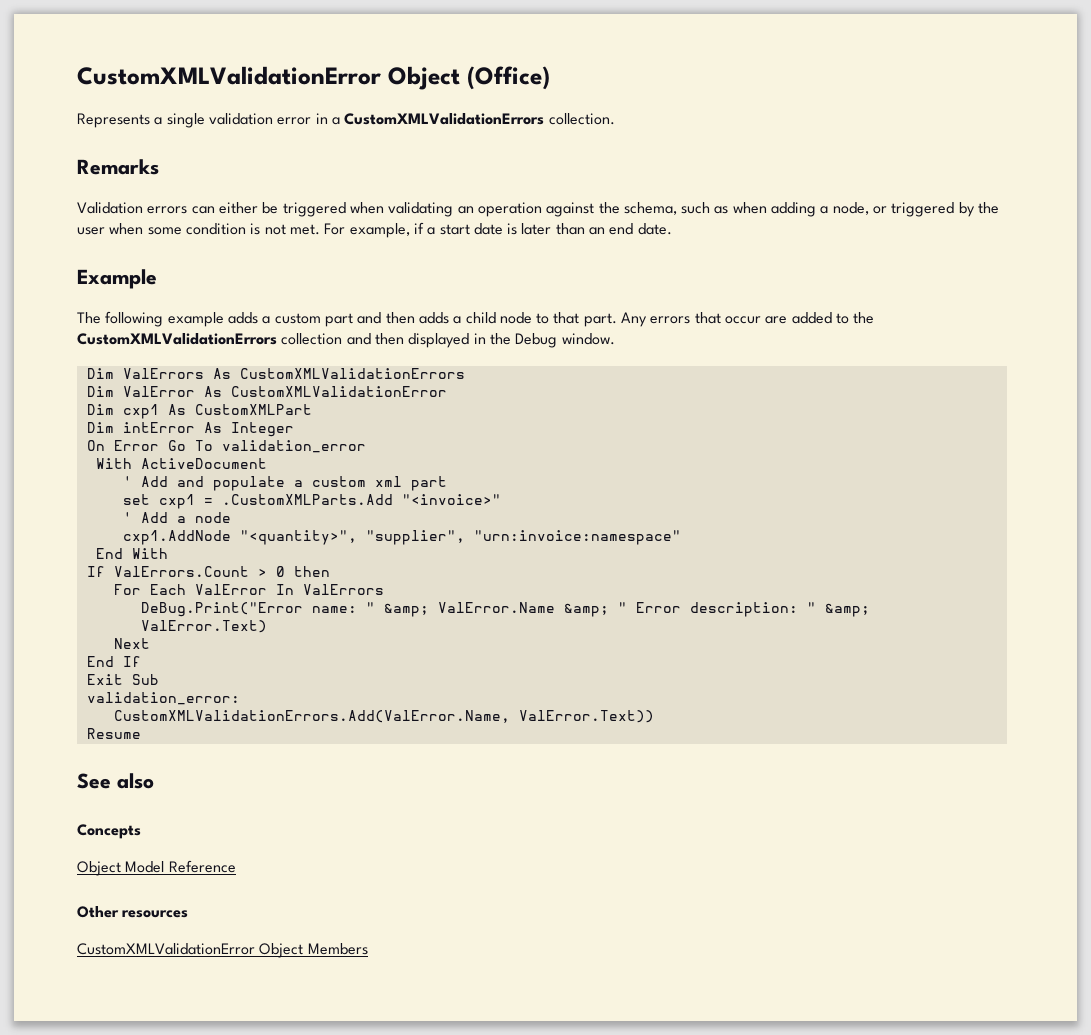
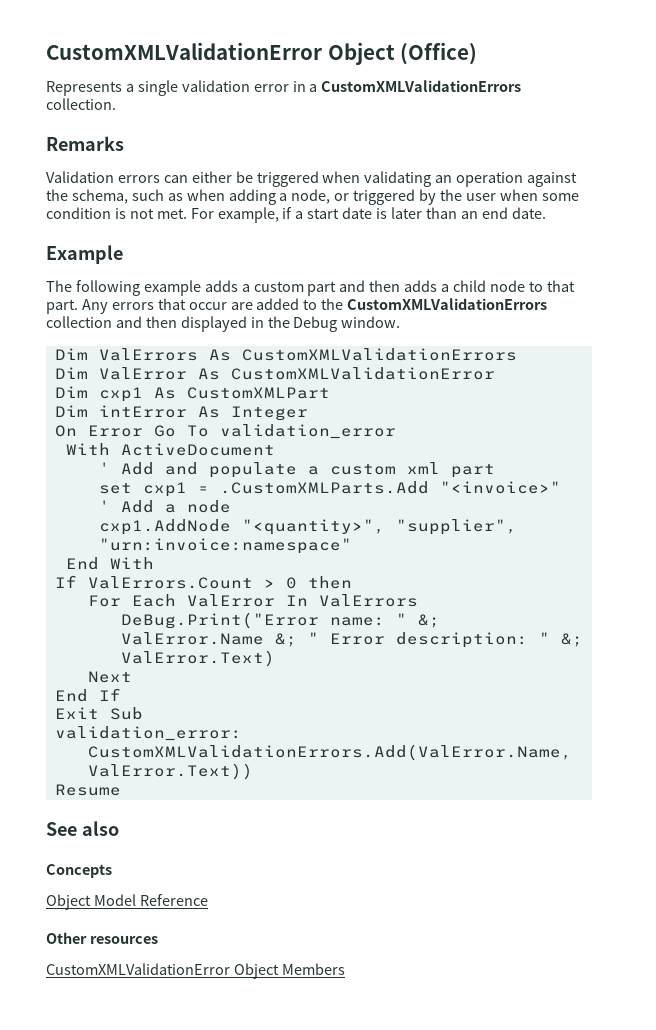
[383,602,609,617] &amp; ValError.Name &amp; -> [417,614,440,628] [120,632,297,647] &; ValError.Name &;
[824,603,870,617] &amp; -> [560,633,583,647] &;

